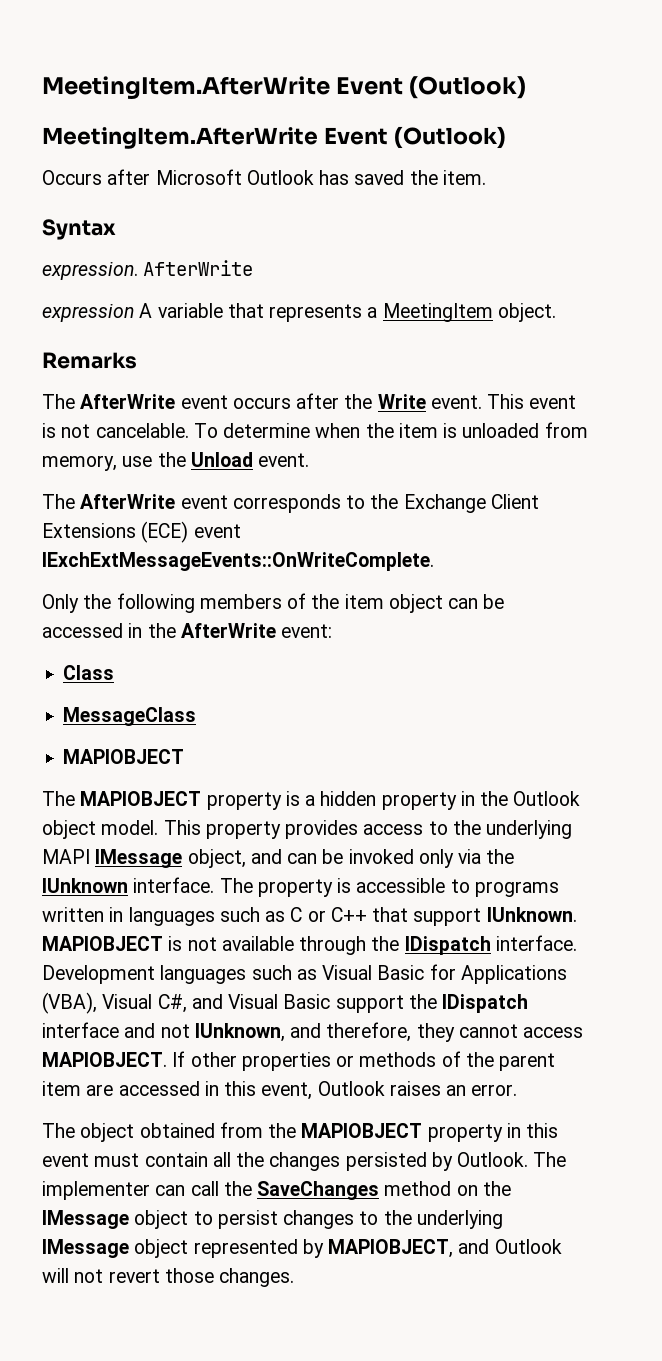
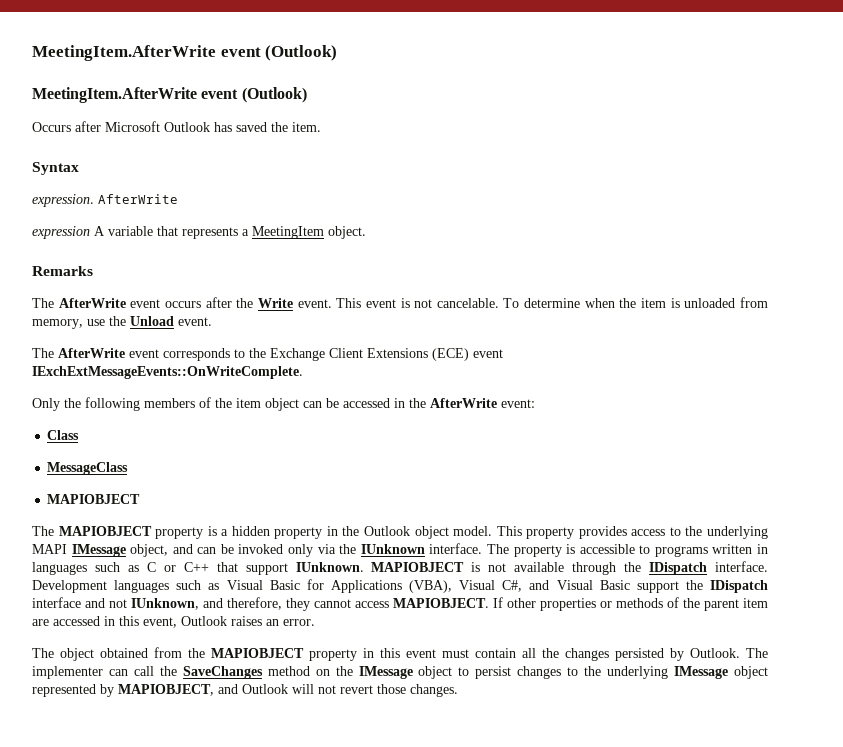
[42,76,404,100] MeetingItem.AfterWrite Event -> [32,45,261,61] MeetingItem.AfterWrite event
[323,127,388,145] Event -> [201,89,239,99] event

